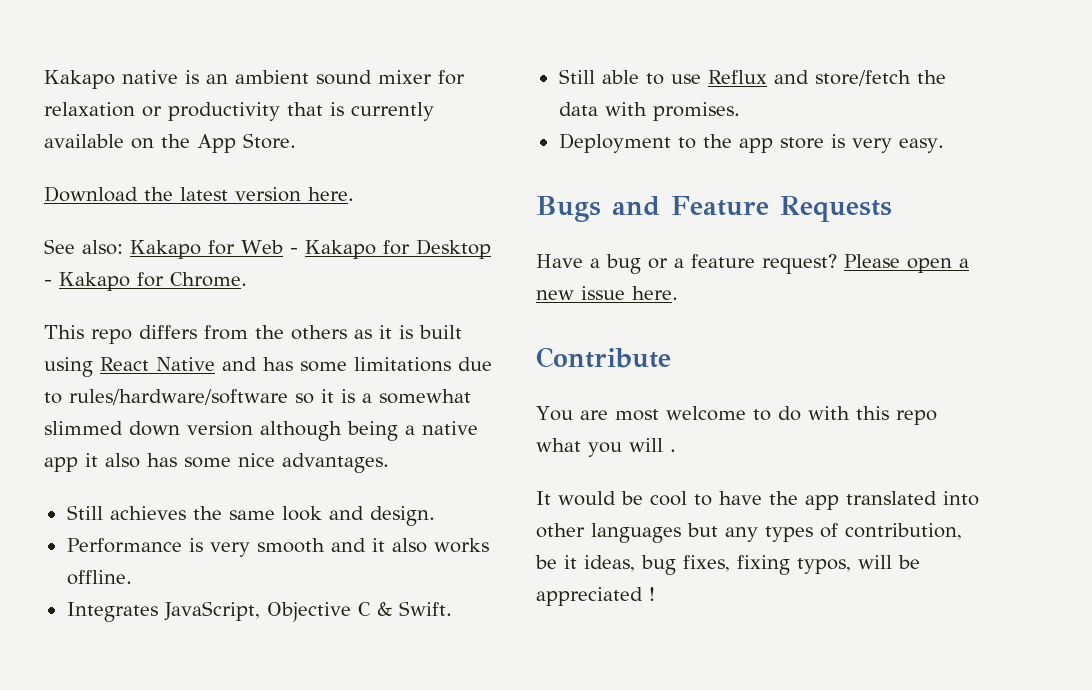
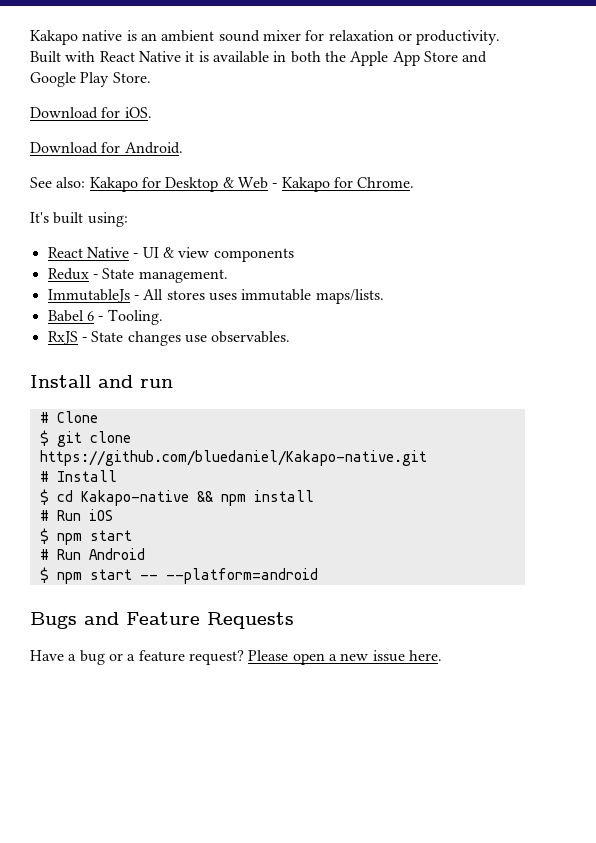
[168,102,434,121] [44,133,296,153] [44,186,354,202] productivity that is currently available on the App Store. // Download the latest version here. -> [416,30,501,45] [30,51,488,66] [30,72,151,87] [30,107,152,119] [30,142,183,154] productivity. Built with React Native it is available in both the Apple App Store and Google Play Store. // Download for iOS. // Download for Android.
(235, 247) none -> [165,177,234,192] Desktop &
[415,239,491,259] [44,272,247,291] [44,325,462,344] [44,357,492,377] [44,389,471,405] [44,421,478,441] [44,453,389,473] [66,505,435,526] [66,538,489,557] [66,570,132,585] [66,601,452,622] [558,69,946,86] [558,102,740,121] [558,133,944,153] Desktop - Kakapo for Chrome. // This repo differs from the others as it is built using React Native and has some limitations due to rules/hardware/software so it is a somewhat slimmed down version although being a native app it also has some nice advantages. // Still achieves the same look and design. // Performance is very smooth and it also works offline. // Integrates JavaScript, Objective C & Swift. // Still able to use Reflux and store/fetch the data with promises. // Deployment to the app store is very easy. -> [357,177,415,188] [30,212,128,227] [47,247,294,262] [47,268,228,283] [47,289,384,304] [47,309,163,325] [47,331,291,346] [30,375,173,388] [39,411,98,423] [39,430,131,447] [39,450,427,466] [39,470,117,482] [39,489,314,506] [39,509,113,521] [39,528,132,545] [39,548,145,560] [39,567,318,584] Chrome. // It's built using: // React Native - UI & view components // Redux - State management. // ImmutableJs - All stores uses immutable maps/lists. // Babel 6 - Tooling. // RxJS - State changes use observables. // Install and run // # Clone // $ git clone https://github.com/bluedaniel/Kakapo-native.git // # Install // $ cd Kakapo-native && npm install // # Run iOS // $ npm start // # Run Android // $ npm start -- --platform=android
[536,347,671,368] [536,406,937,425] [536,438,676,457] [536,491,979,510] [536,523,962,543] [535,555,920,575] [536,587,655,606] // Contribute // You are most welcome to do with this repo what you will . // It would be cool to have the app translated into other languages but any types of contribution, be it ideas, bug fixes, fixing typos, will be appreciated ! -> (442, 655) none

